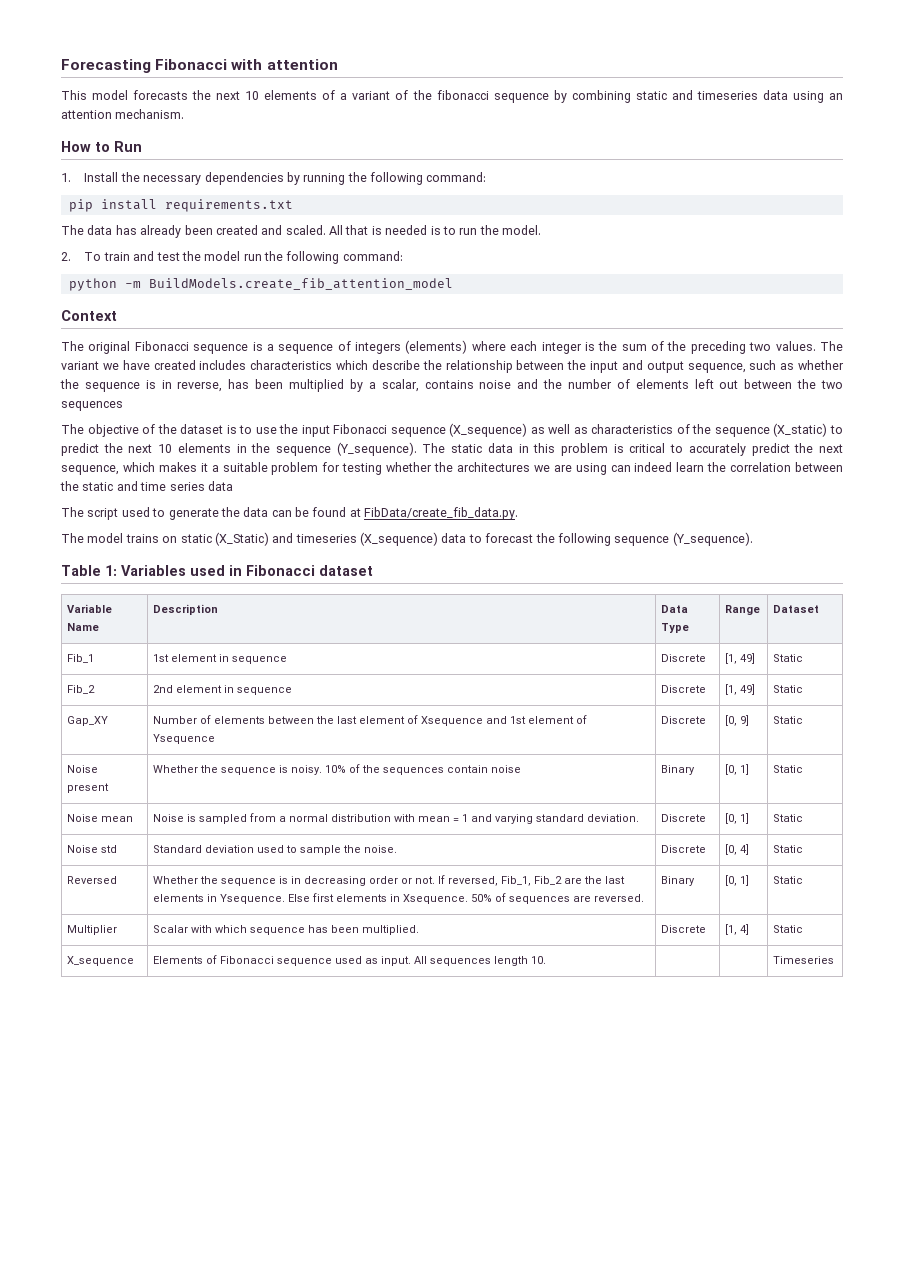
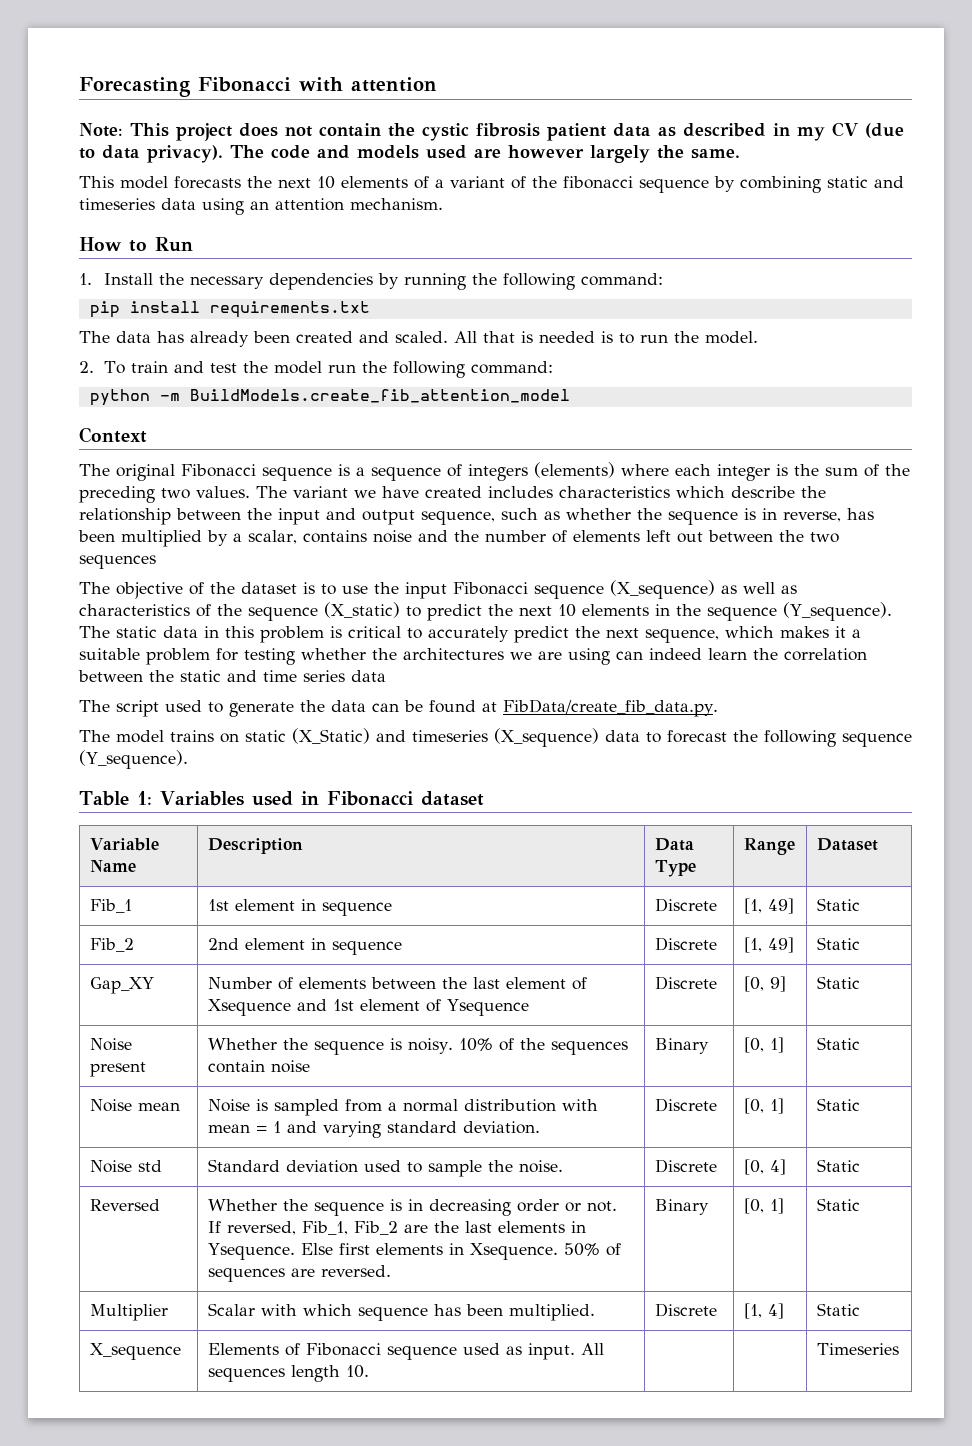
(338, 64) none -> [79,122,904,141] [79,145,740,163] // Note: This project does not contain the cystic fibrosis patient data as described in my CV (due to data privacy). The code and models used are however largely the same.

